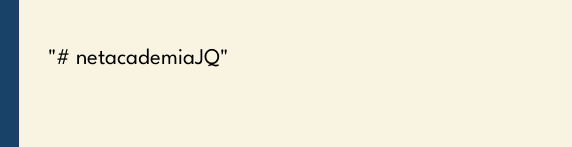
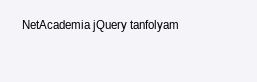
[48,48,229,67] "# netacademiaJQ" -> [22,20,180,32] NetAcademia jQuery tanfolyam

